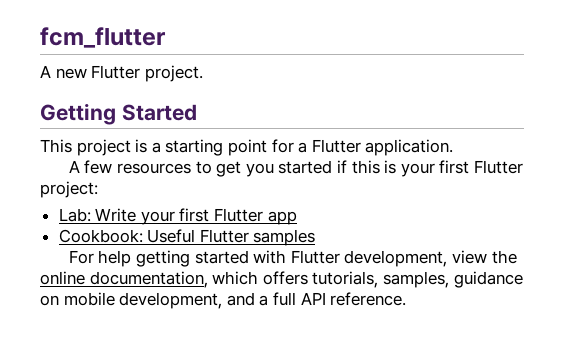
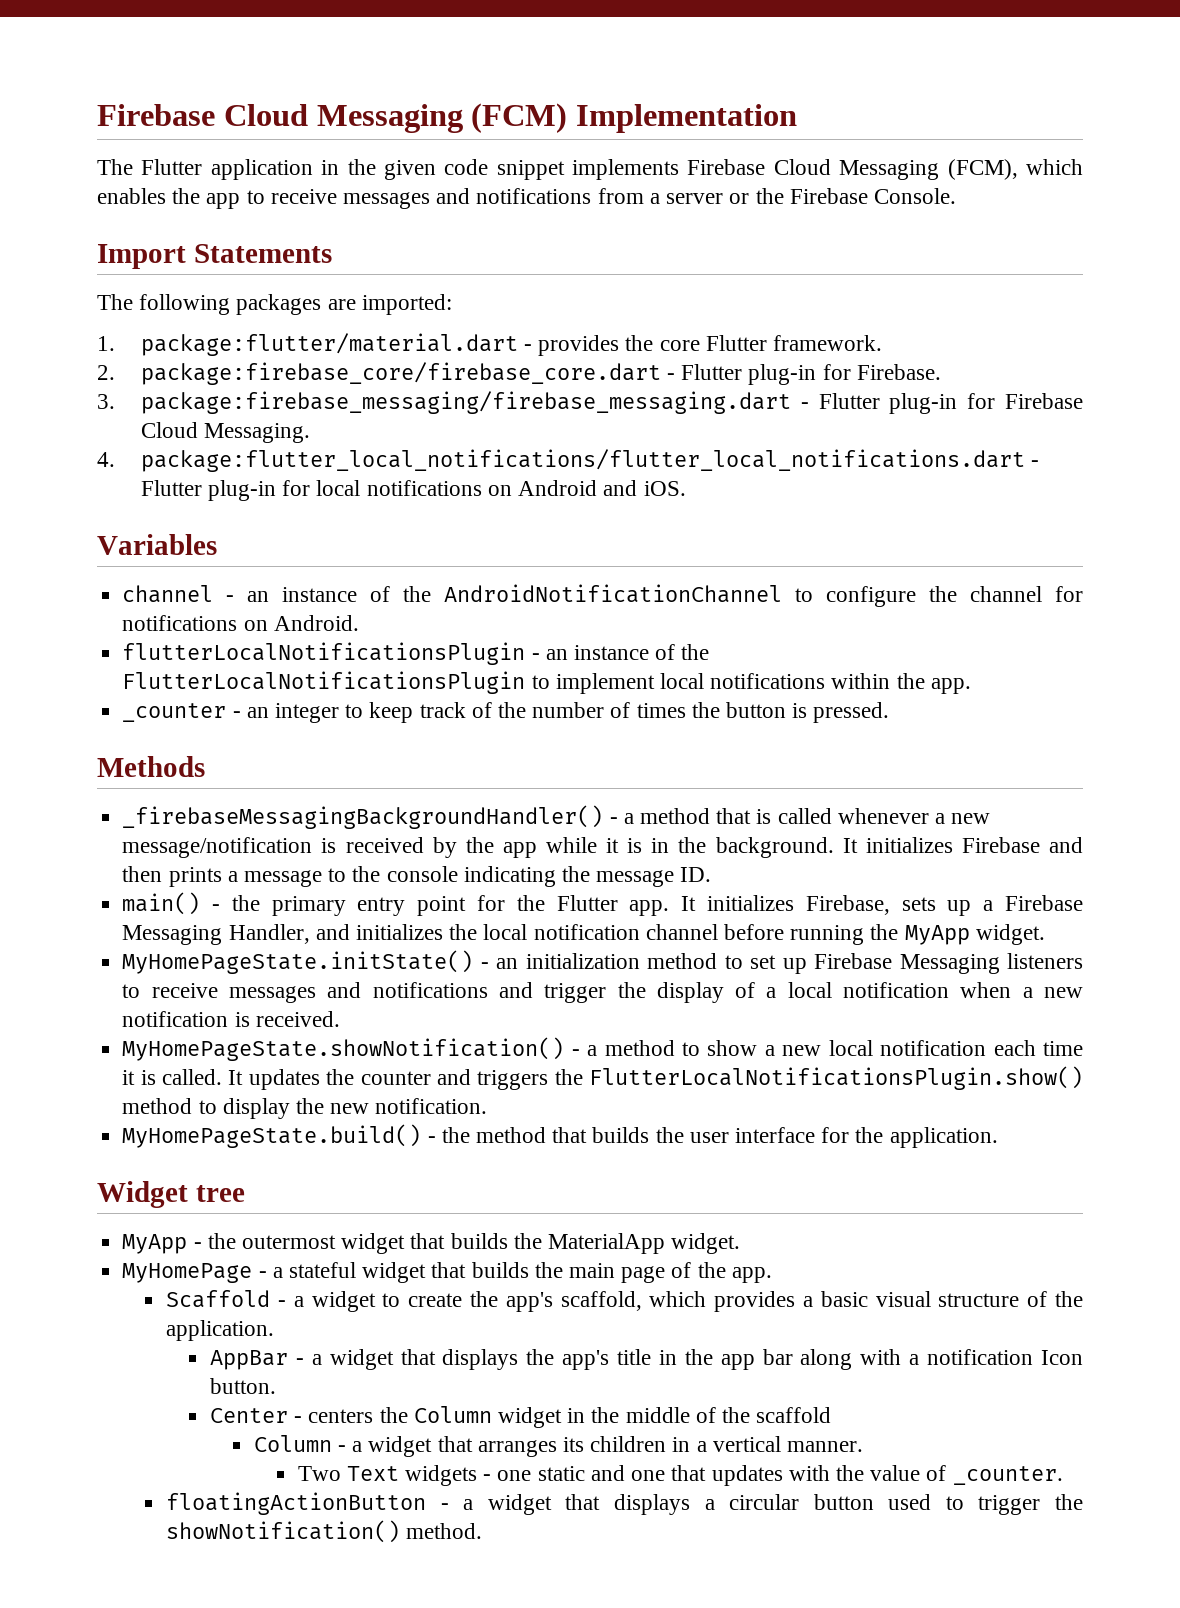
[40,27,166,48] [40,65,203,82] [40,103,197,125] [40,139,454,156] [68,160,523,177] [40,181,98,198] [58,208,297,225] [58,229,316,246] [68,250,517,267] [40,271,523,288] [40,292,407,309] fcm_flutter // A new Flutter project. // Getting Started // This project is a starting point for a Flutter application. // A few resources to get you started if this is your first Flutter project: // Lab: Write your first Flutter app // Cookbook: Useful Flutter samples // For help getting started with Flutter development, view the online documentation, which offers tutorials, samples, guidance on mobile development, and a full API reference. -> [97,103,798,133] [97,159,1083,180] [97,188,956,209] [97,244,332,269] [97,294,452,315] [97,333,883,356] [97,362,941,385] [97,391,1083,414] [140,422,311,443] [97,449,1040,472] [140,480,686,501] [97,534,217,555] [122,584,1084,607] [122,615,359,631] [122,642,710,665] [122,671,971,694] [122,702,890,723] [97,756,205,777] [122,805,991,829] [122,837,1084,858] [122,866,712,887] [122,892,1084,916] [122,924,1045,945] [122,950,1084,974] [122,982,1083,1003] [122,1011,340,1027] [122,1037,1083,1061] [122,1066,1083,1090] [122,1098,488,1119] [122,1124,998,1148] [97,1181,245,1208] [122,1233,741,1254] [122,1262,772,1283] [166,1290,1083,1312] [166,1320,275,1341] [209,1349,1083,1370] [209,1378,276,1394] [209,1406,832,1428] [253,1435,864,1457] [297,1465,1063,1486] [166,1492,1084,1515] [166,1520,483,1543] Firebase Cloud Messaging (FCM) Implementation // The Flutter application in the given code snippet implements Firebase Cloud Messaging (FCM), which enables the app to receive messages and notifications from a server or the Firebase Console. // Import Statements // The following packages are imported: // 1. package:flutter/material.dart - provides the core Flutter framework. // 2. package:firebase_core/firebase_core.dart - Flutter plug-in for Firebase. // 3. package:firebase_messaging/firebase_messaging.dart - Flutter plug-in for Firebase Cloud Messaging. // 4. package:flutter_local_notifications/flutter_local_notifications.dart - Flutter plug-in for local notifications on Android and iOS. // Variables // channel - an instance of the AndroidNotificationChannel to configure the channel for notifications on Android. // flutterLocalNotificationsPlugin - an instance of the FlutterLocalNotificationsPlugin to implement local notifications within the app. // _counter - an integer to keep track of the number of times the button is pressed. // Methods // _firebaseMessagingBackgroundHandler() - a method that is called whenever a new message/notification is received by the app while it is in the background. It initializes Firebase and then prints a message to the console indicating the message ID. // main() - the primary entry point for the Flutter app. It initializes Firebase, sets up a Firebase Messaging Handler, and initializes the local notification channel before running the MyApp widget. // MyHomePageState.initState() - an initialization method to set up Firebase Messaging listeners to receive messages and notifications and trigger the display of a local notification when a new notification is received. // MyHomePageState.showNotification() - a method to show a new local notification each time it is called. It updates the counter and triggers the FlutterLocalNotificationsPlugin.show() method to display the new notification. // MyHomePageState.build() - the method that builds the user interface for the application. // Widget tree // MyApp - the outermost widget that builds the MaterialApp widget. // MyHomePage - a stateful widget that builds the main page of the app. // Scaffold - a widget to create the app's scaffold, which provides a basic visual structure of the application. // AppBar - a widget that displays the app's title in the app bar along with a notification Icon button. // Center - centers the Column widget in the middle of the scaffold // Column - a widget that arranges its children in a vertical manner. // Two Text widgets - one static and one that updates with the value of _counter. // floatingActionButton - a widget that displays a circular button used to trigger the showNotification() method.

